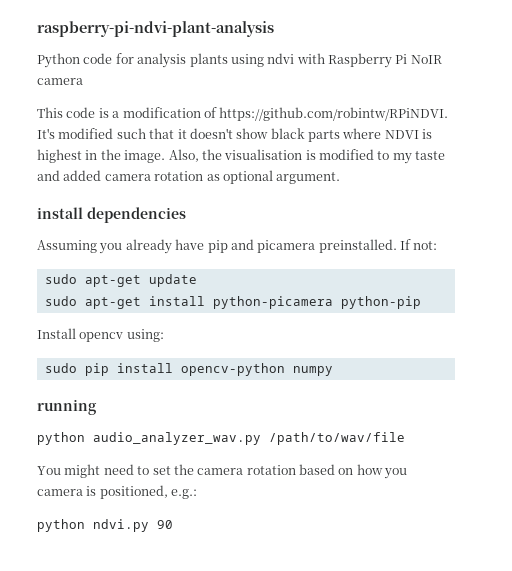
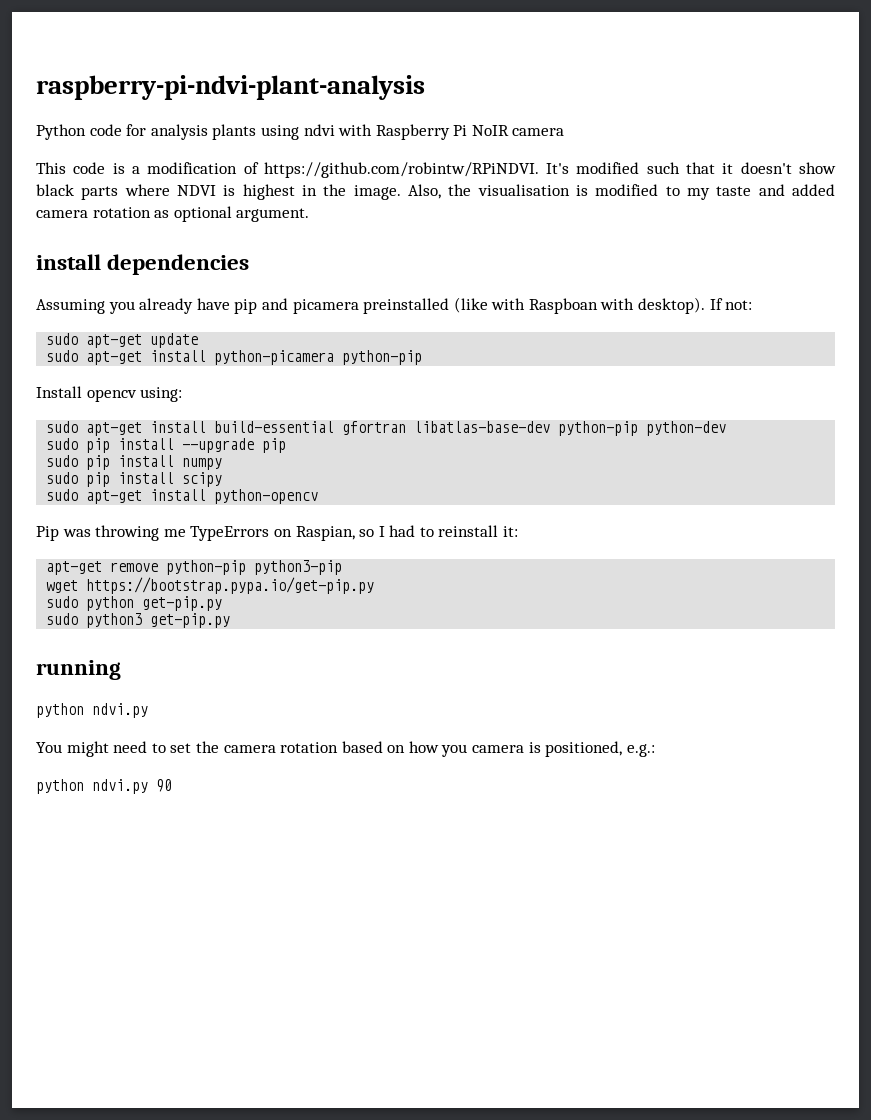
[318,239,397,253] preinstalled. -> [363,297,706,314] preinstalled (like with Raspboan with desktop).
[84,363,333,376] pip install opencv-python numpy -> [86,421,727,436] [46,438,287,453] [46,455,223,470] [46,472,223,487] [46,489,319,504] [36,525,519,541] [46,560,343,575] [46,577,375,594] [46,596,223,611] [46,613,231,628] apt-get install build-essential gfortran libatlas-base-dev python-pip python-dev // sudo pip install --upgrade pip // sudo pip install numpy // sudo pip install scipy // sudo apt-get install python-opencv // Pip was throwing me TypeErrors on Raspian, so I had to reinstall it: // apt-get remove python-pip python3-pip // wget https://bootstrap.pypa.io/get-pip.py // sudo python get-pip.py // sudo python3 get-pip.py
[93,432,405,445] audio_analyzer_wav.py /path/to/wav/file -> [92,703,148,718] ndvi.py

